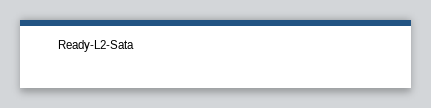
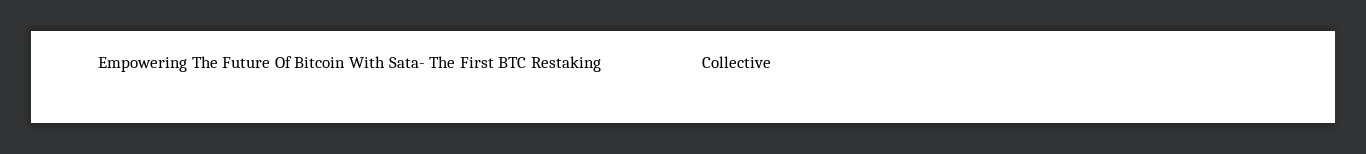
[58,40,134,52] Ready-L2-Sata -> [98,56,771,72] Empowering The Future Of Bitcoin With Sata- The First BTC Restaking Collective

